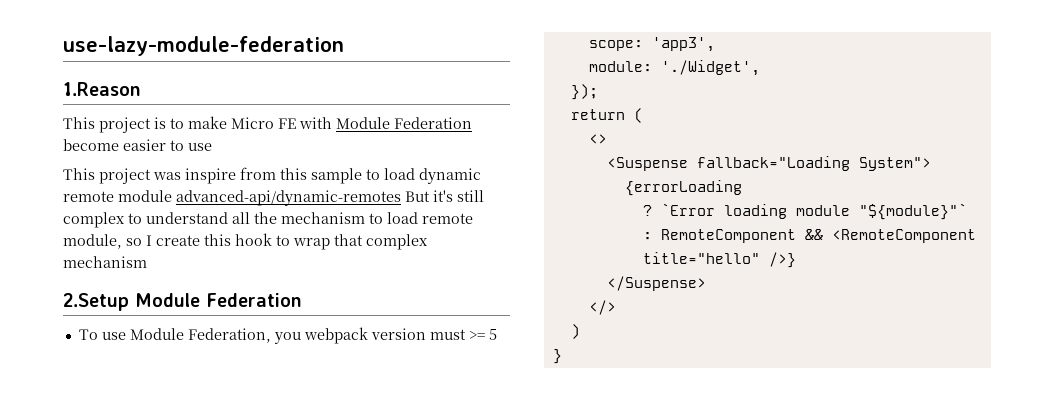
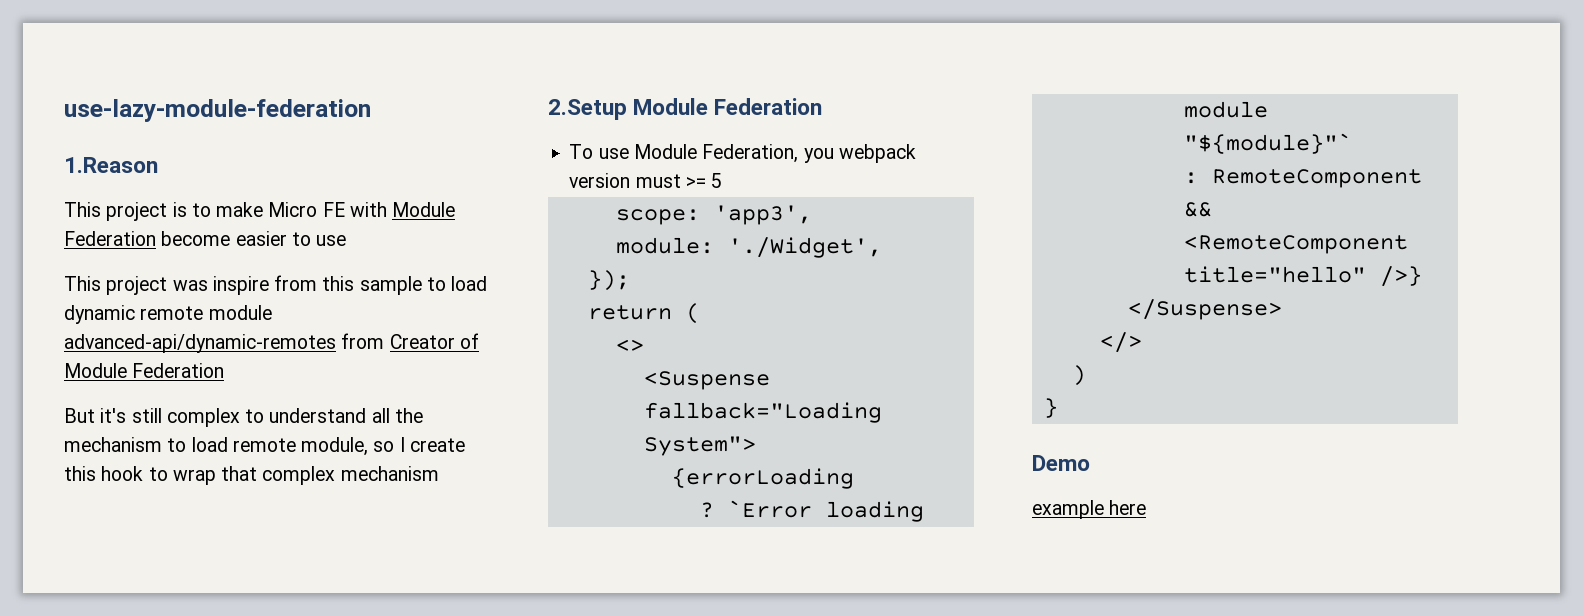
(401, 198) none -> [341,333,479,349] [64,363,225,378] from Creator of Module Federation //
(562, 356) none -> [1032,455,1090,471] [1032,500,1147,519] // Demo // example here

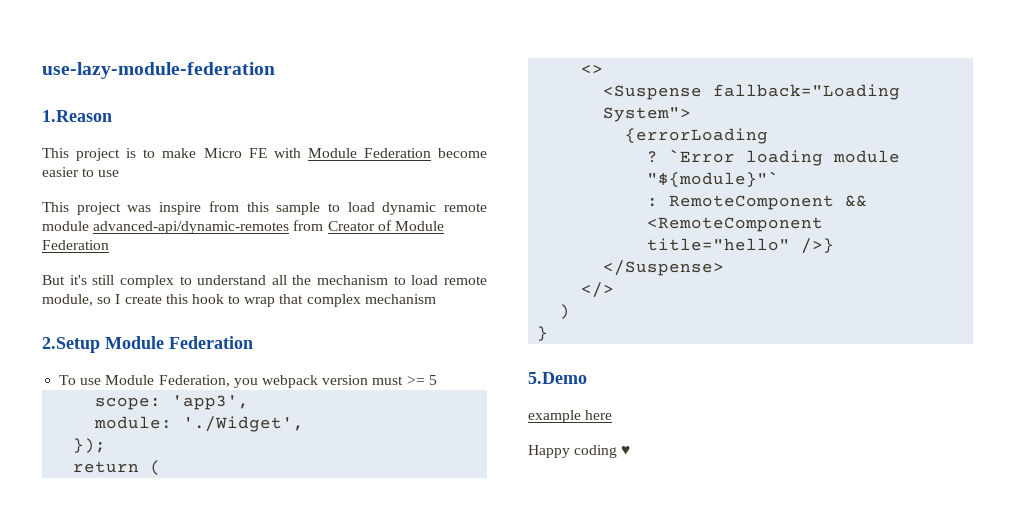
[1032,455,1090,471] Demo -> [528,372,587,384] 5.Demo
(1147, 507) none -> [528,445,631,458] // Happy coding ♥

